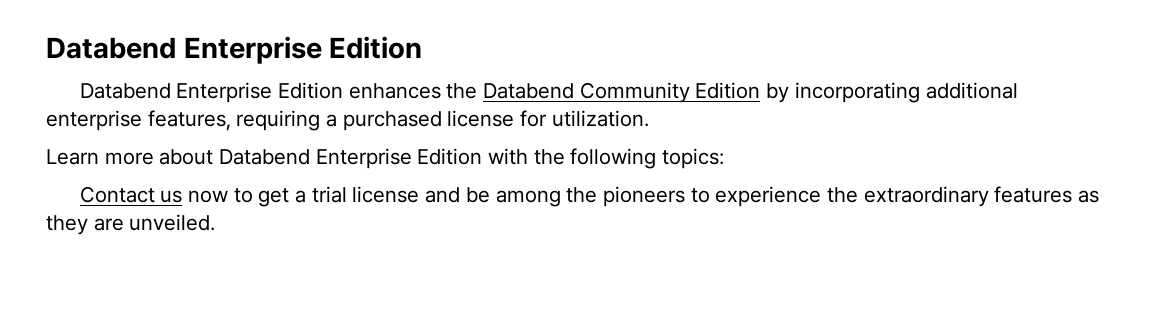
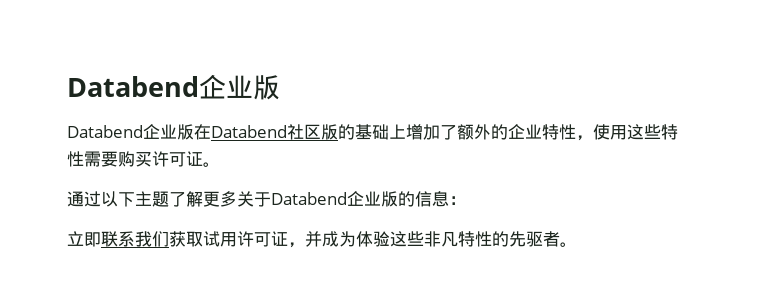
[46,36,423,64] [79,82,1018,103] [46,110,649,131] [46,148,725,169] [79,186,1099,207] [46,214,216,235] Databend Enterprise Edition // Databend Enterprise Edition enhances the Databend Community Edition by incorporating additional enterprise features, requiring a purchased license for utilization. // Learn more about Databend Enterprise Edition with the following topics: // Contact us now to get a trial license and be among the pioneers to experience the extraordinary features as they are unveiled. -> [67,74,280,100] [67,124,678,141] [67,151,220,167] [67,191,466,207] [67,231,577,248] Databend企业版 // Databend企业版在Databend社区版的基础上增加了额外的企业特性，使用这些特性需要购买许可证。 // 通过以下主题了解更多关于Databend企业版的信息： // 立即联系我们获取试用许可证，并成为体验这些非凡特性的先驱者。

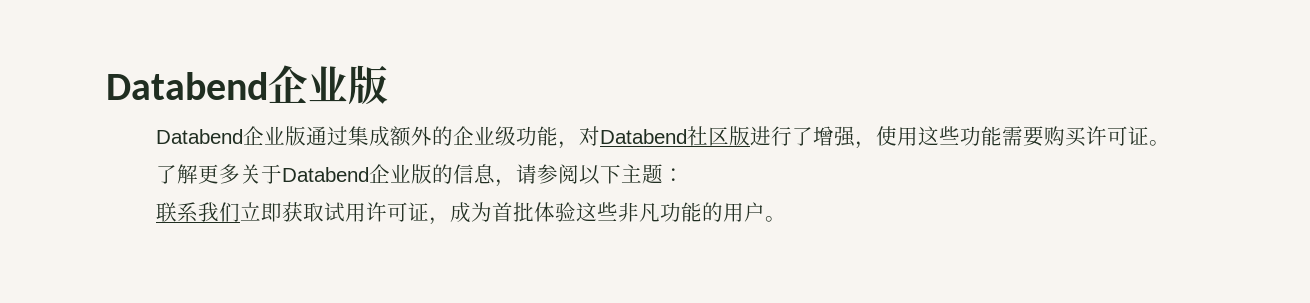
[194,124,576,140] 在Databend社区版的基础上增加了额外的企业特性 -> [305,126,856,149] 通过集成额外的企业级功能，对Databend社区版进行了增强
[661,124,678,140] [67,151,84,167] 特性 -> [959,126,1002,146] 功能
[67,191,169,207] 通过以下主题 -> (1170, 143) none
(449, 199) none -> [494,164,663,187] ，请参阅以下主题
[67,231,101,247] 立即 -> (684, 175) none
(169, 239) none -> [239,202,282,222] 立即
[305,231,356,247] 并成为 -> [449,202,534,223] 成为首批
[458,231,560,247] 特性的先驱者 -> [659,202,765,222] 功能的用户

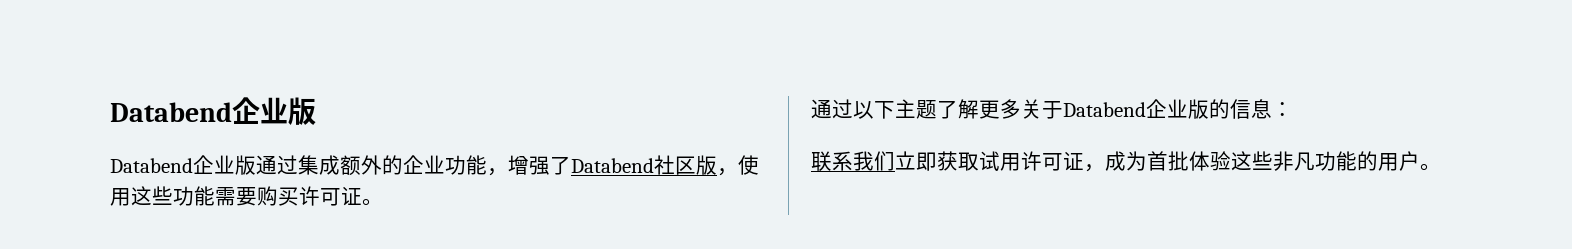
[494,126,856,149] 级功能，对Databend社区版进行了增强 -> [445,155,717,176] 功能，增强了Databend社区版
(1170, 143) none -> [811,99,937,119] 通过以下主题
[494,164,663,187] ，请参阅以下主题 -> (1272, 109) none

